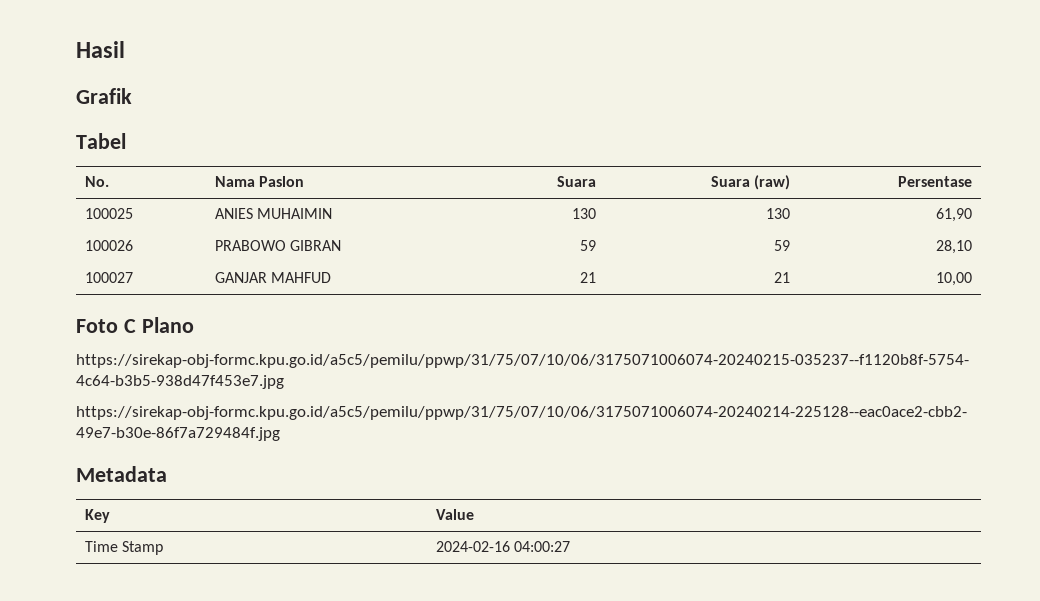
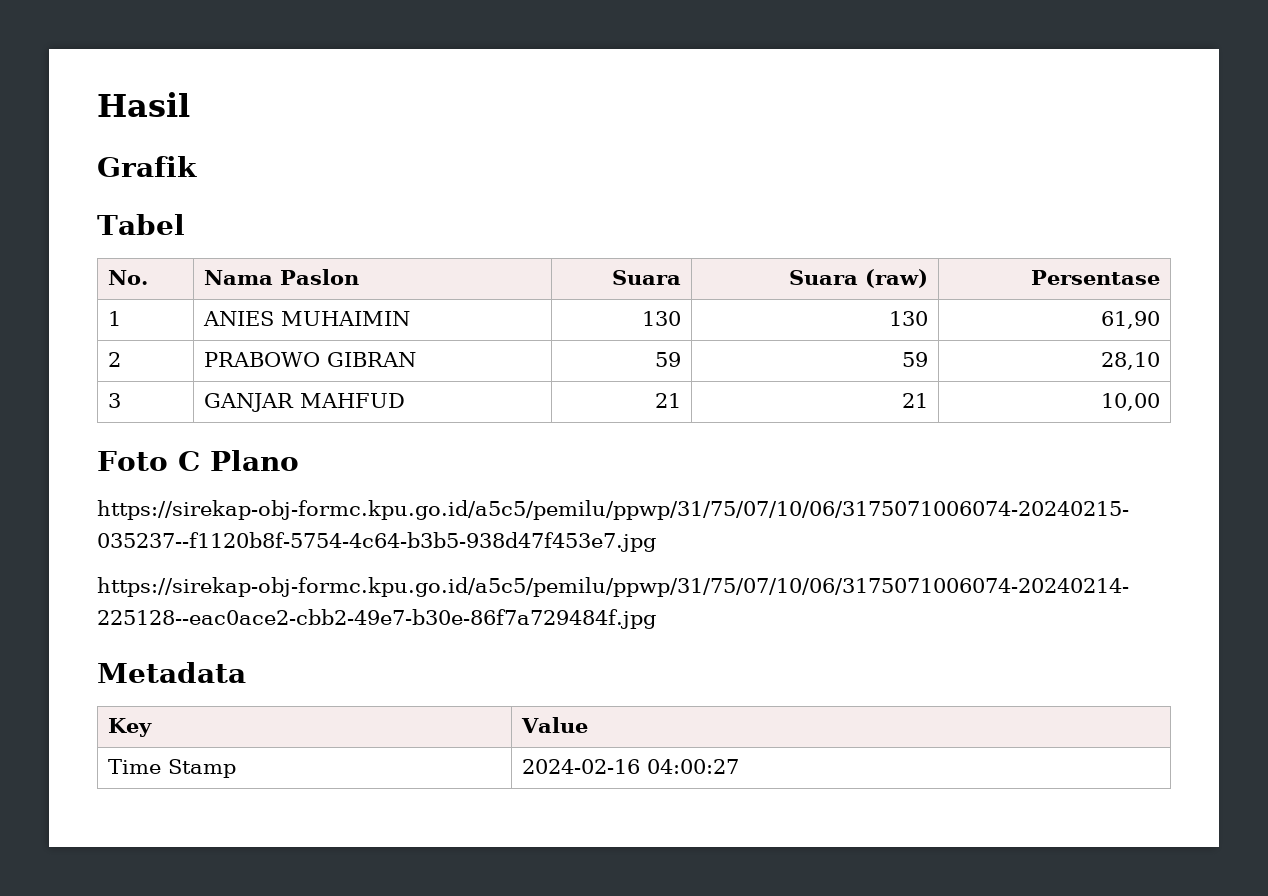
[85,208,134,219] 100025 -> [108,311,122,326] 1
[85,240,134,251] 100026 -> [108,352,122,367] 2
[85,272,134,283] 100027 -> [108,393,122,408] 3

